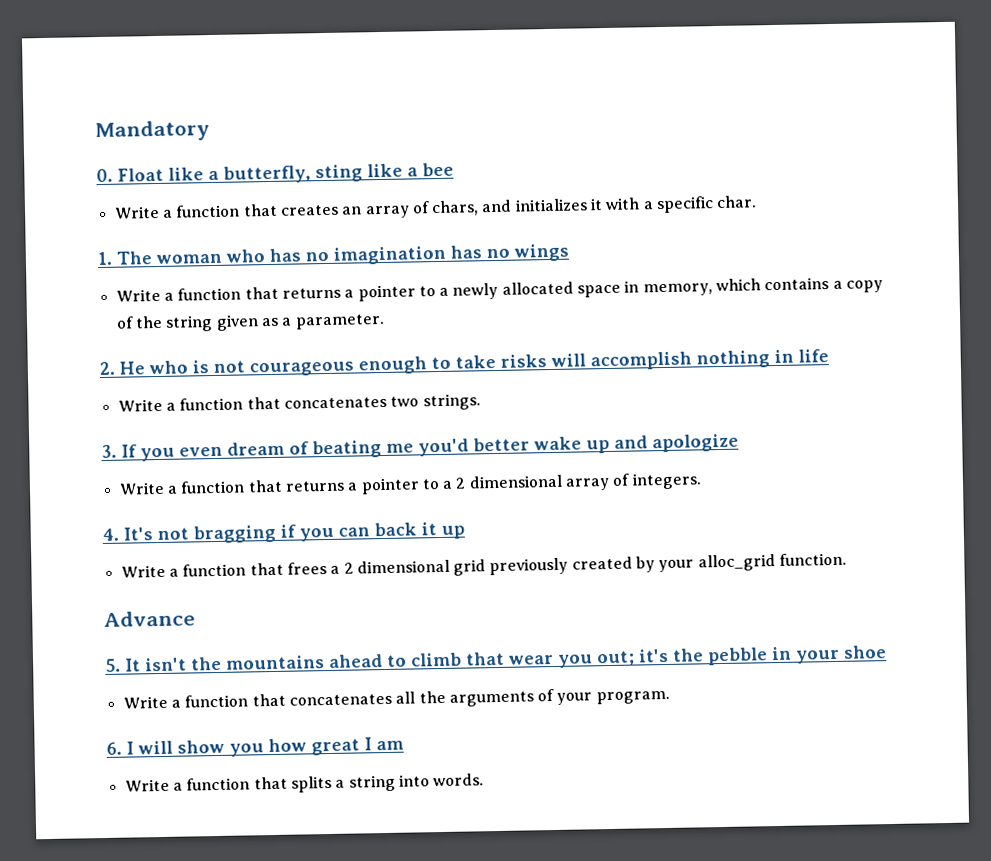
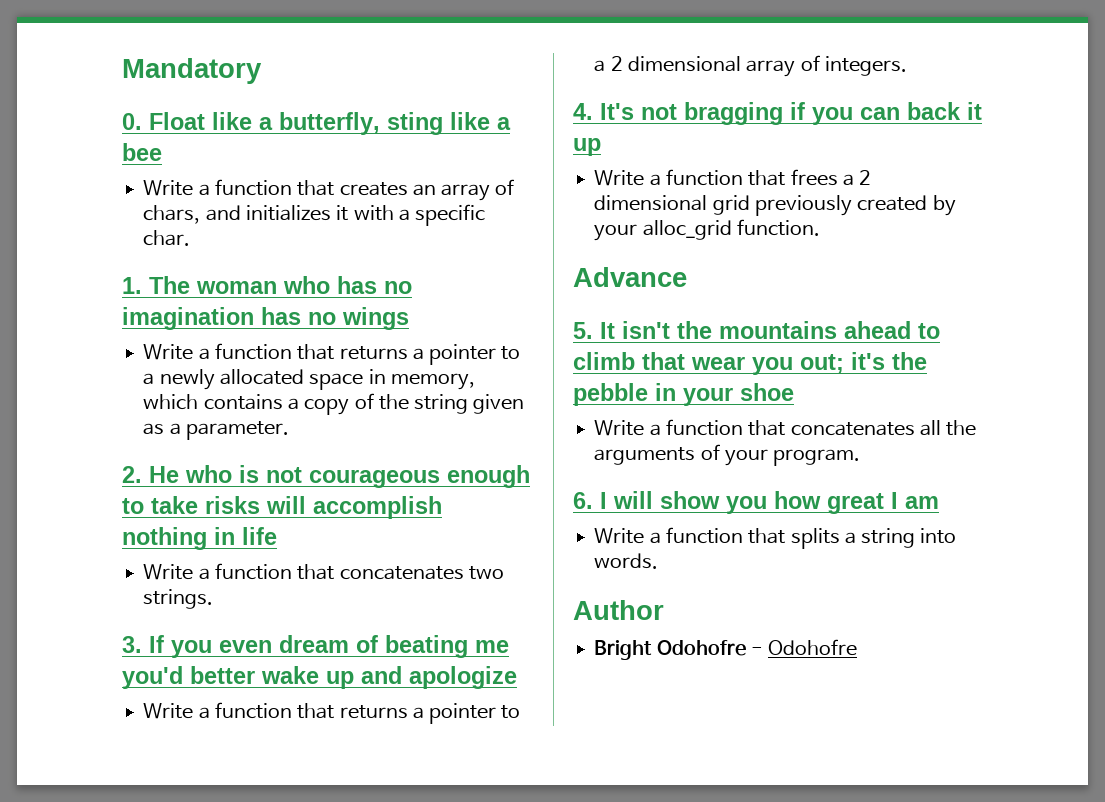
(485, 780) none -> [573,600,664,620] [594,639,858,660] // Author // Bright Odohofre - Odohofre

